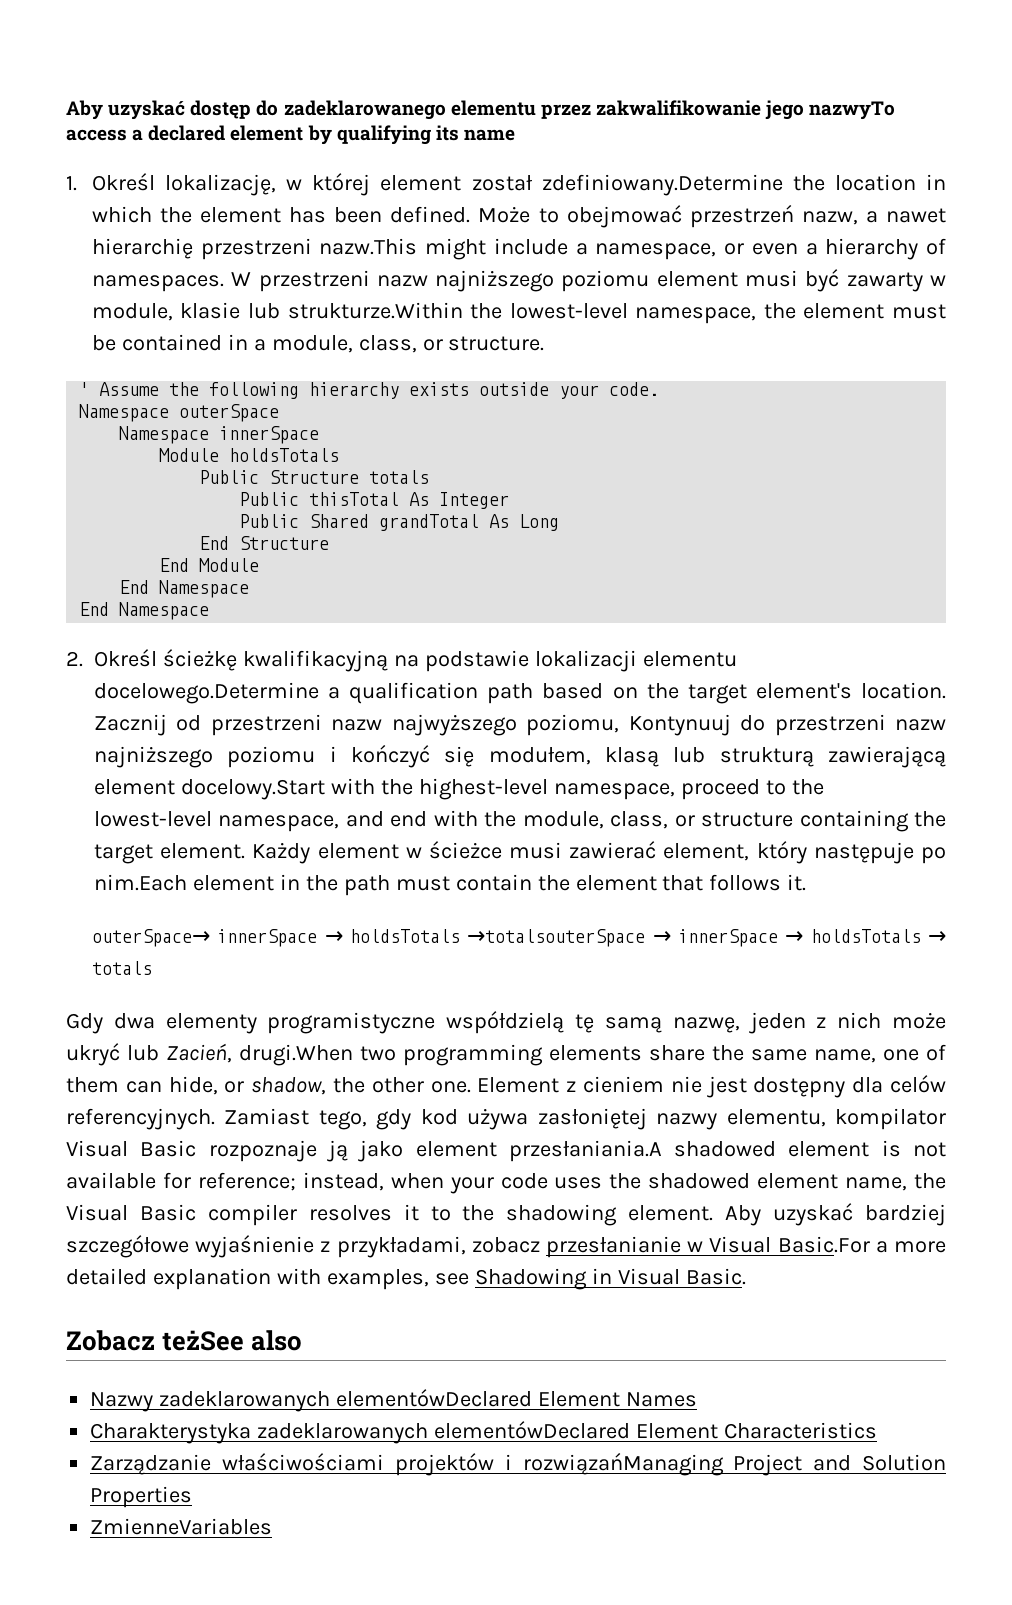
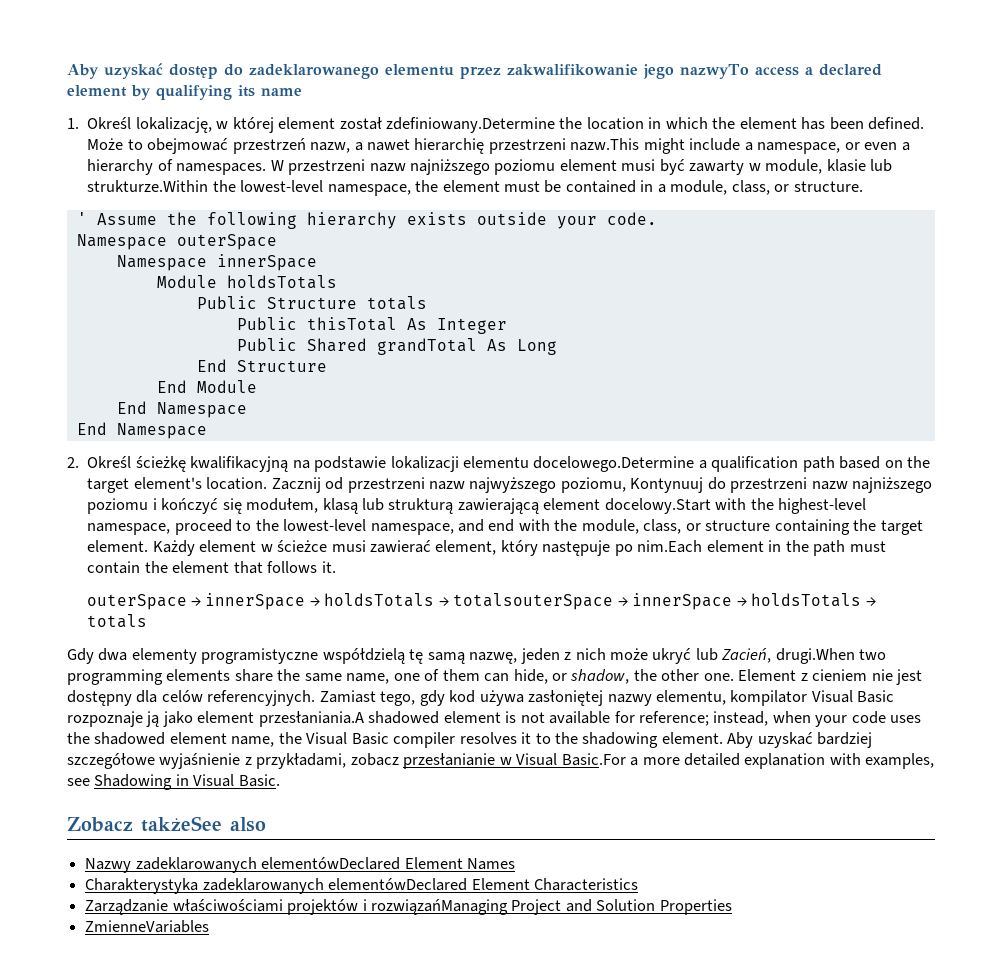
[91,929,646,947] outerSpace→ innerSpace → holdsTotals →totalsouterSpace -> [86,593,614,610] outerSpace → innerSpace → holdsTotals → totalsouterSpace
[162,1330,245,1351] teżSee -> [141,816,222,832] takżeSee

